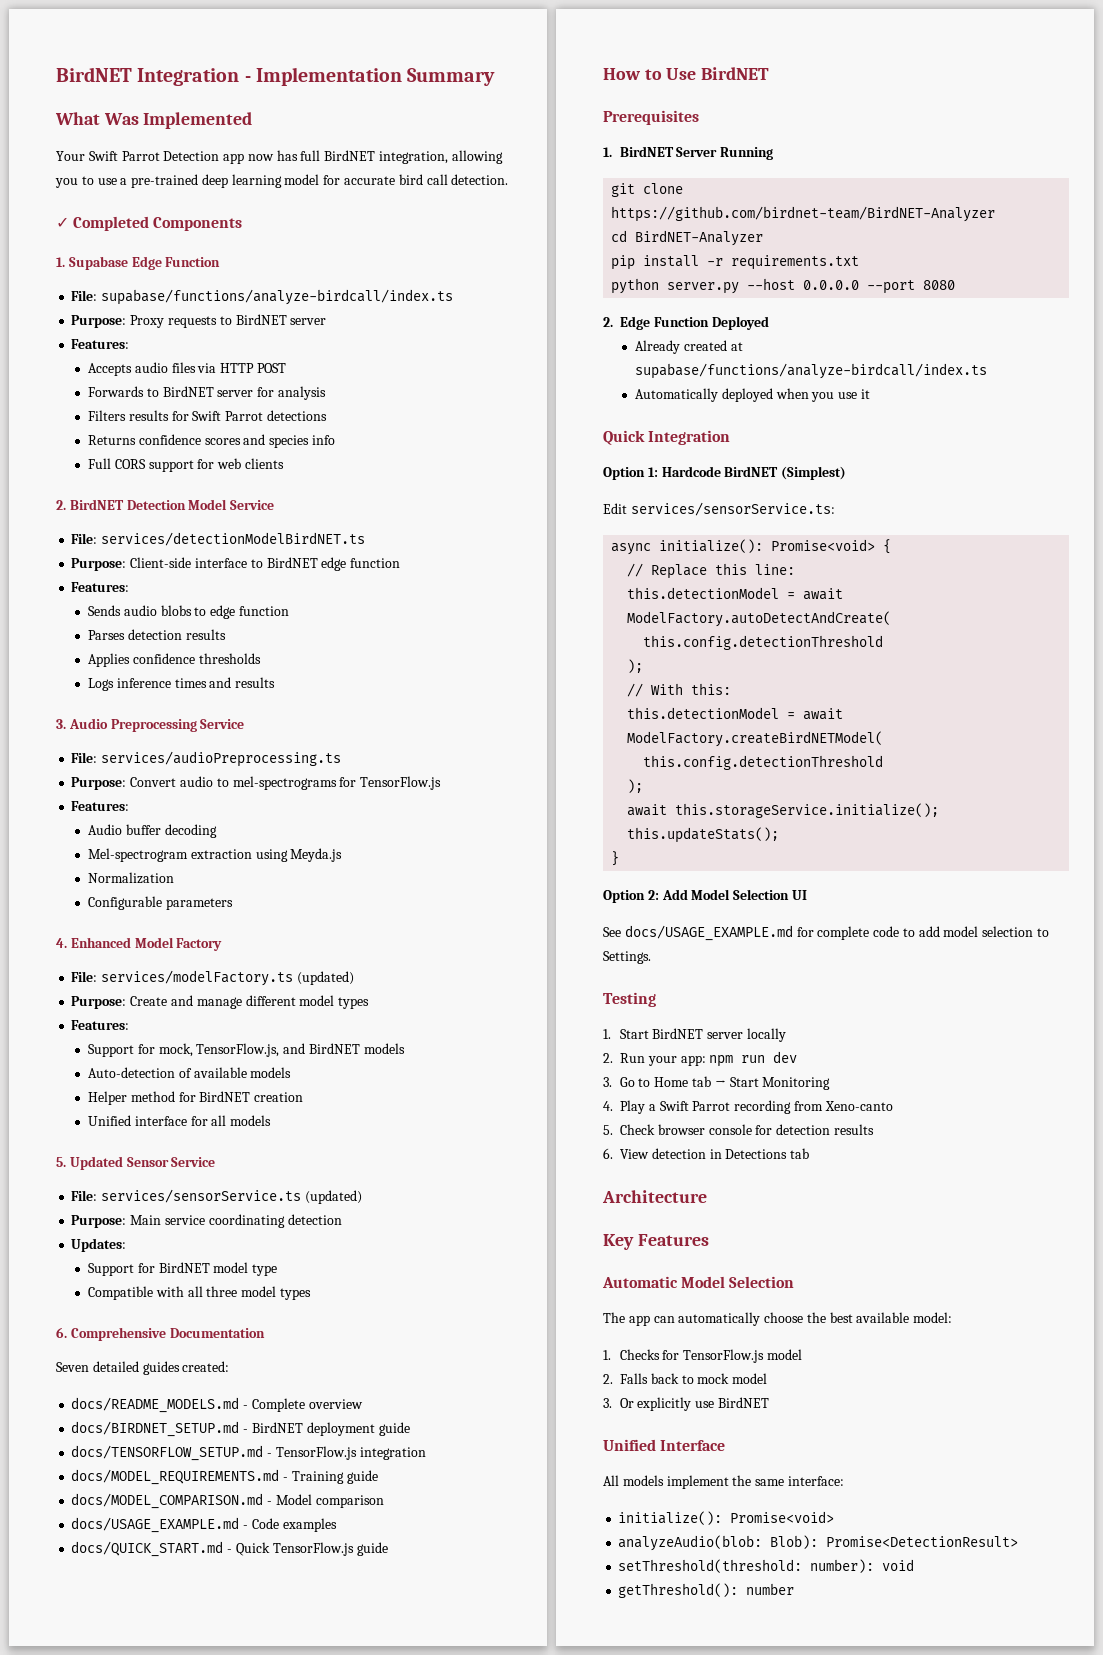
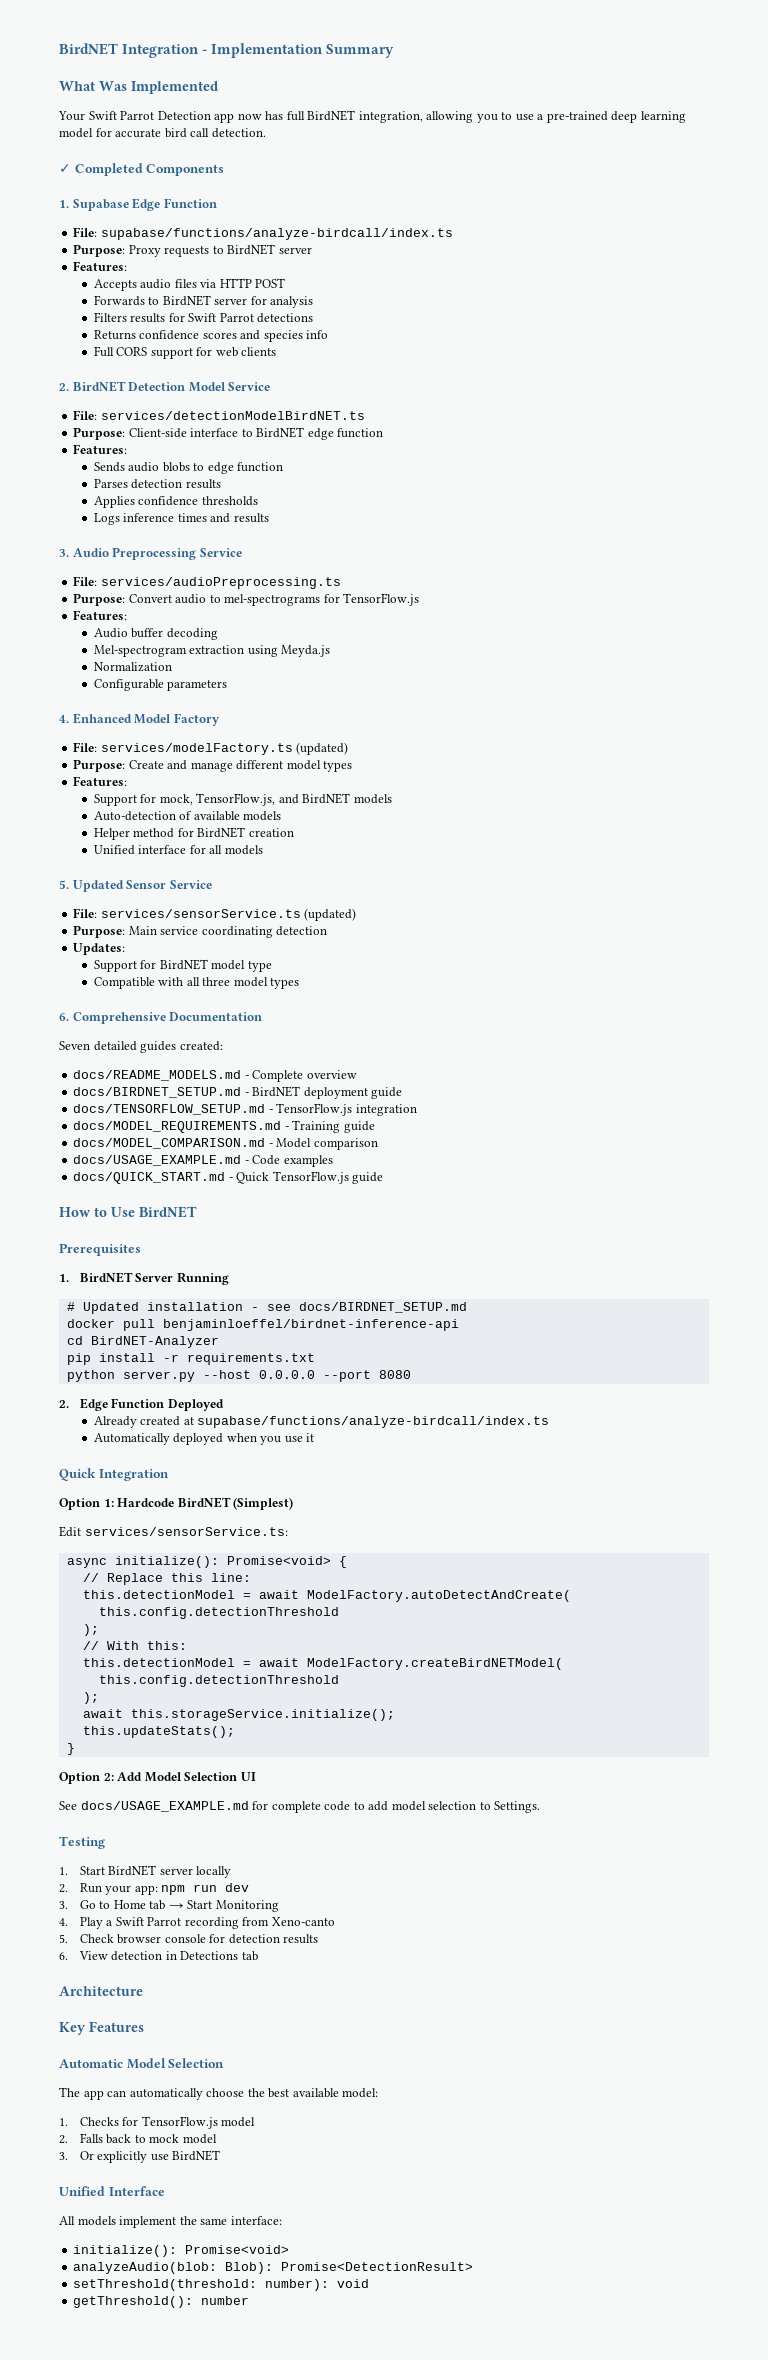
[611,183,684,197] [611,206,996,222] git clone https://github.com/birdnet-team/BirdNET-Analyzer -> [66,1302,467,1314] [66,1319,459,1331] # Updated installation - see docs/BIRDNET_SETUP.md // docker pull benjaminloeffel/birdnet-inference-api

